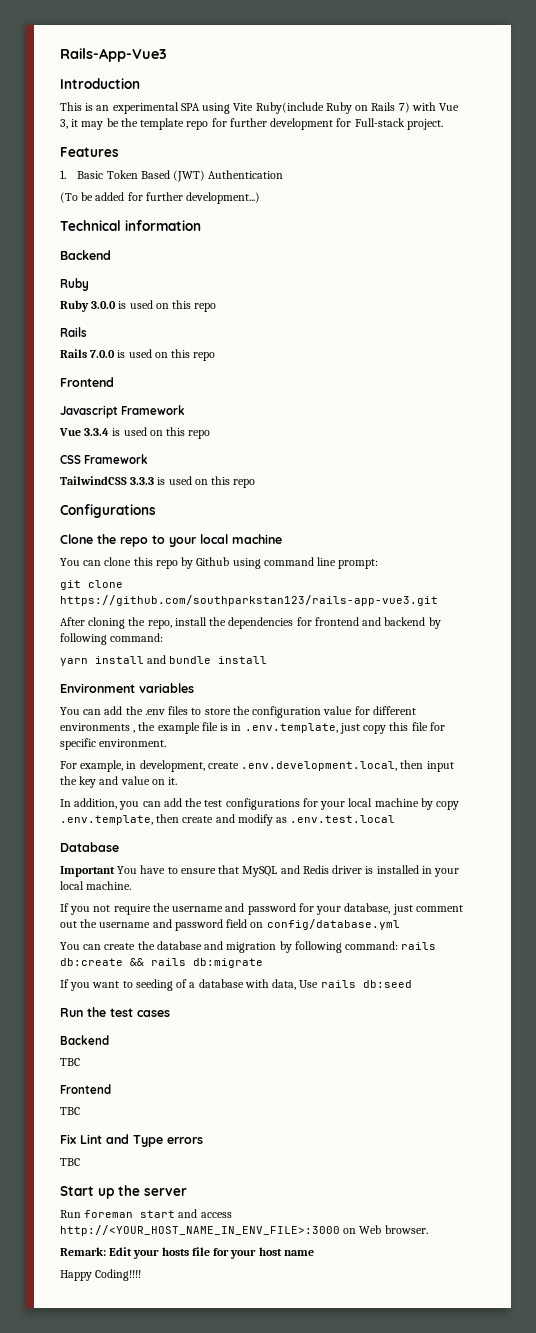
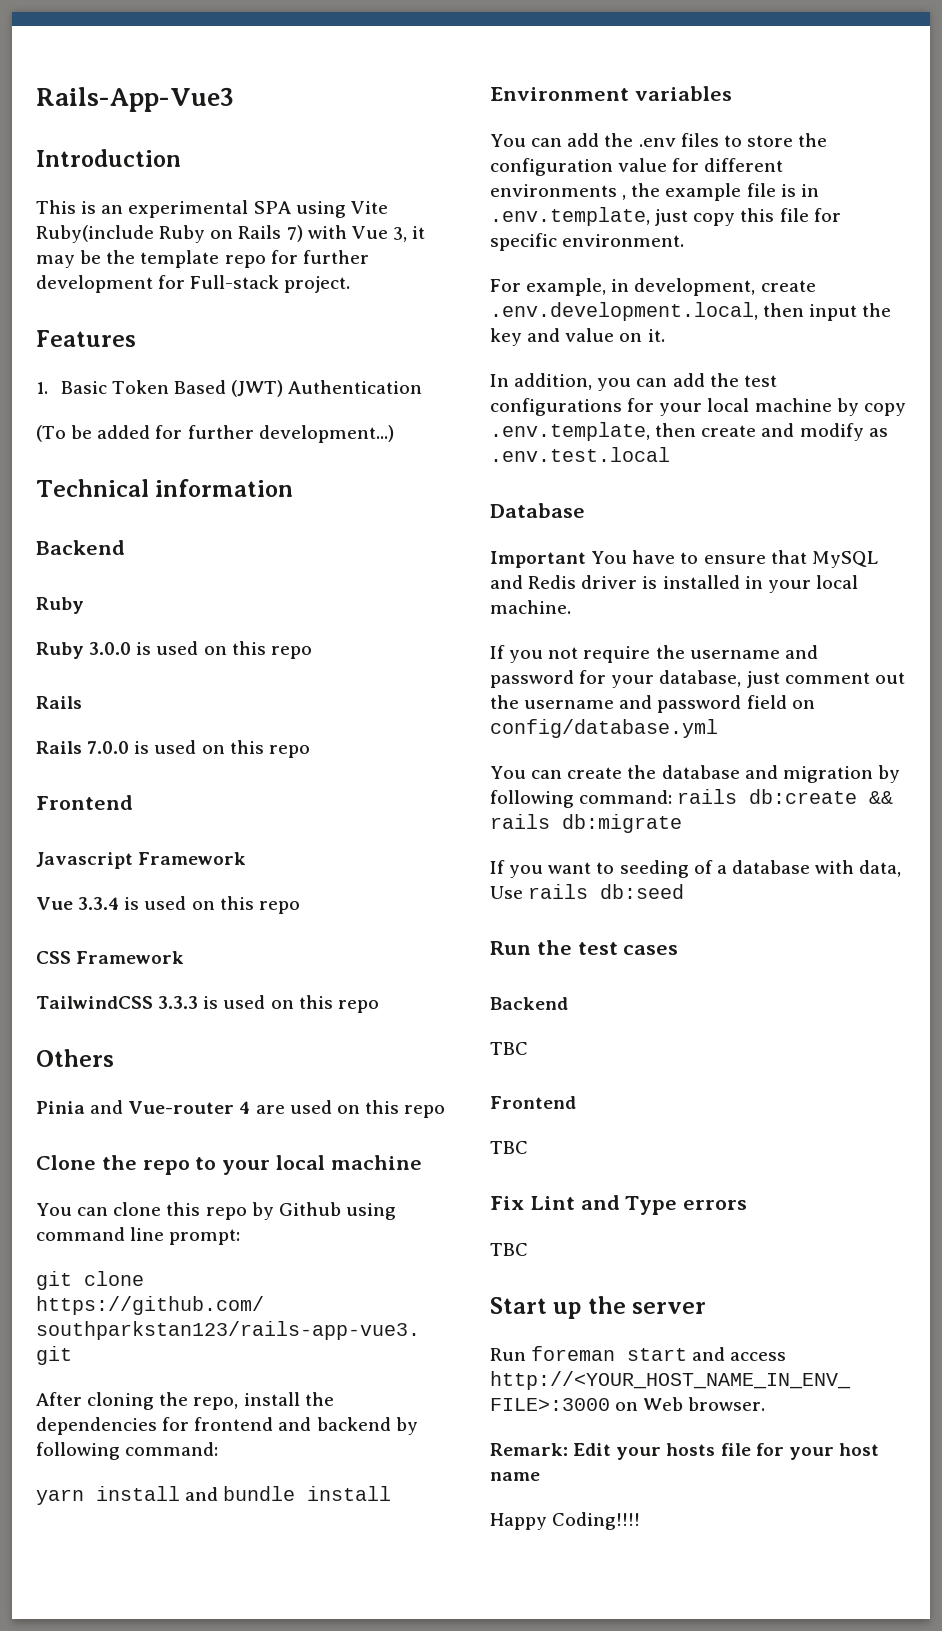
[60,504,156,518] Configurations -> [36,1049,114,1067] [36,1100,446,1118] Others // Pinia and Vue-router 4 are used on this repo

